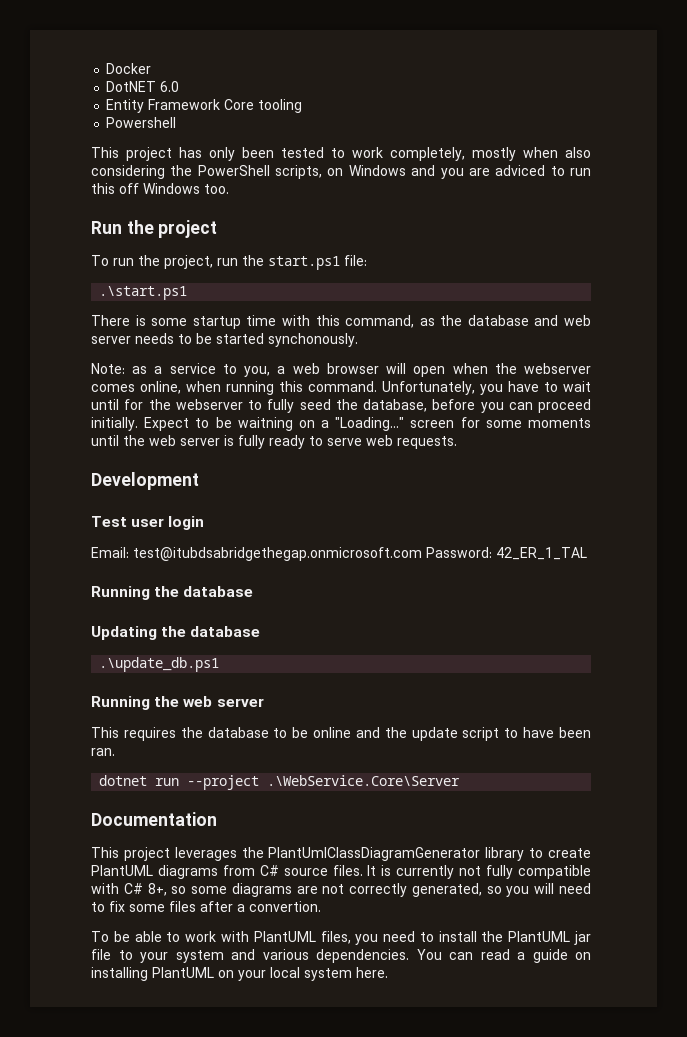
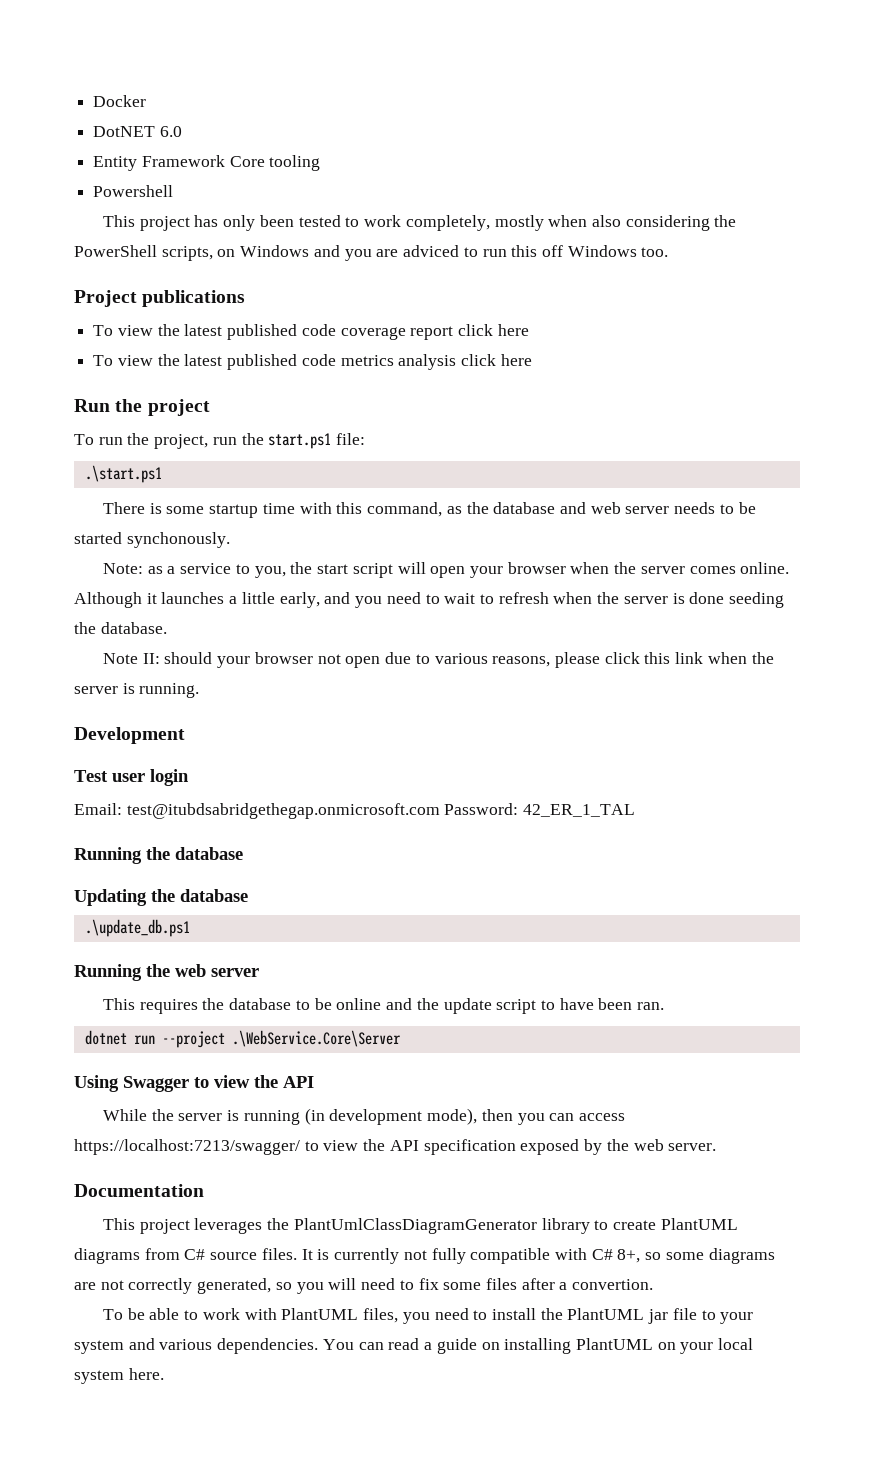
(229, 189) none -> [74,290,246,307] [93,324,529,340] [93,354,532,370] // Project publications // To view the latest published code coverage report click here // To view the latest published code metrics analysis click here
[277,363,591,377] [91,381,591,395] [91,399,591,413] [91,417,591,431] [91,435,457,449] a web browser will open when the webserver comes online, when running this command. Unfortunately, you have to wait until for the webserver to fully seed the database, before you can proceed initially. Expect to be waitning on a "Loading..." screen for some moments until the web server is fully ready to serve web requests. -> [290,562,790,578] [74,592,785,608] [74,622,167,634] [103,652,774,668] [74,683,200,698] the start script will open your browser when the server comes online. Although it launches a little early, and you need to wait to refresh when the server is done seeding the database. // Note II: should your browser not open due to various reasons, please click this link when the server is running.
(461, 780) none -> [74,1075,314,1092] [103,1108,625,1125] [74,1139,717,1155] // Using Swagger to view the API // While the server is running (in development mode), then you can access https://localhost:7213/swagger/ to view the API specification exposed by the web server.

